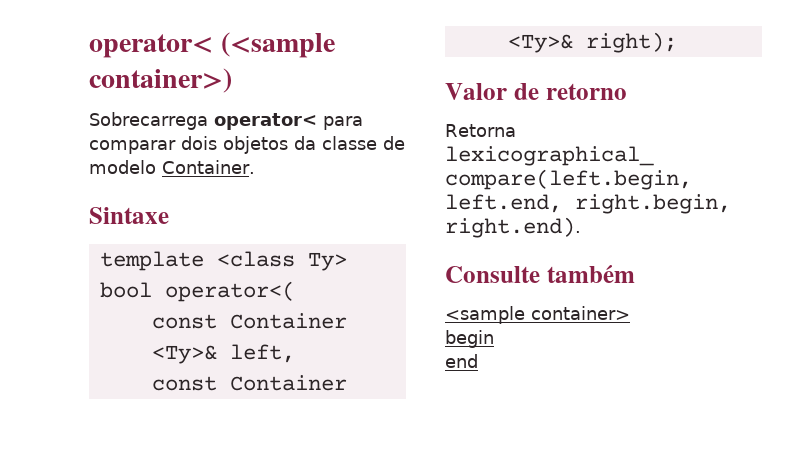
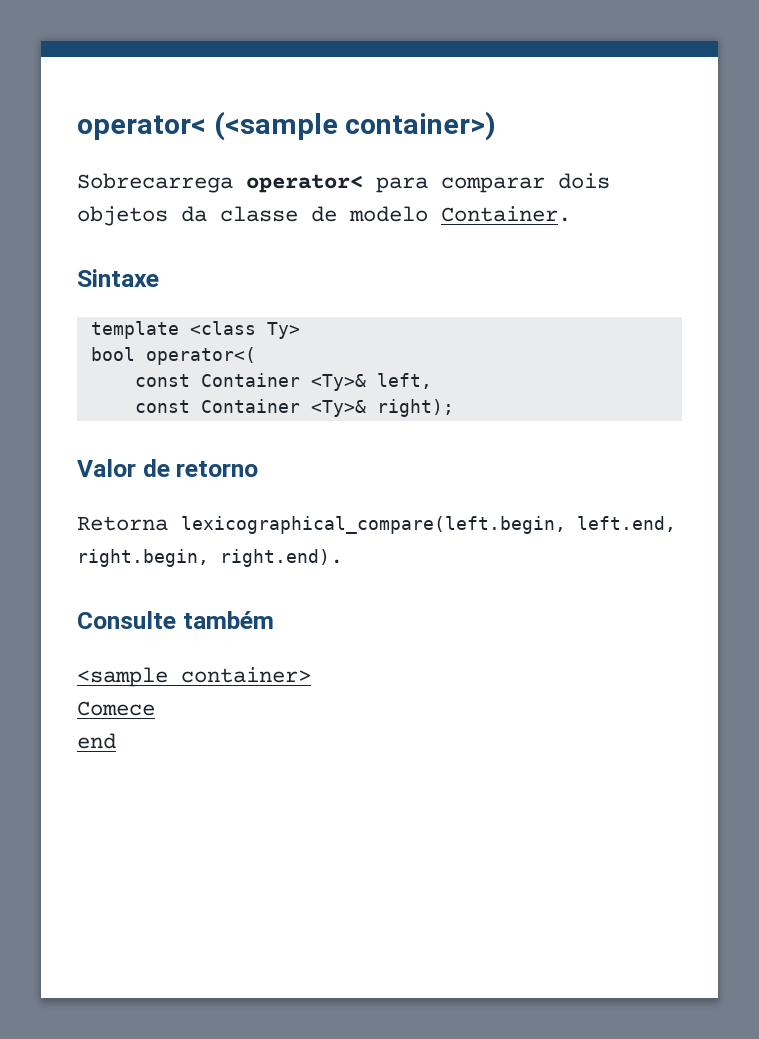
[445,330,494,348] begin -> [77,701,155,716] Comece

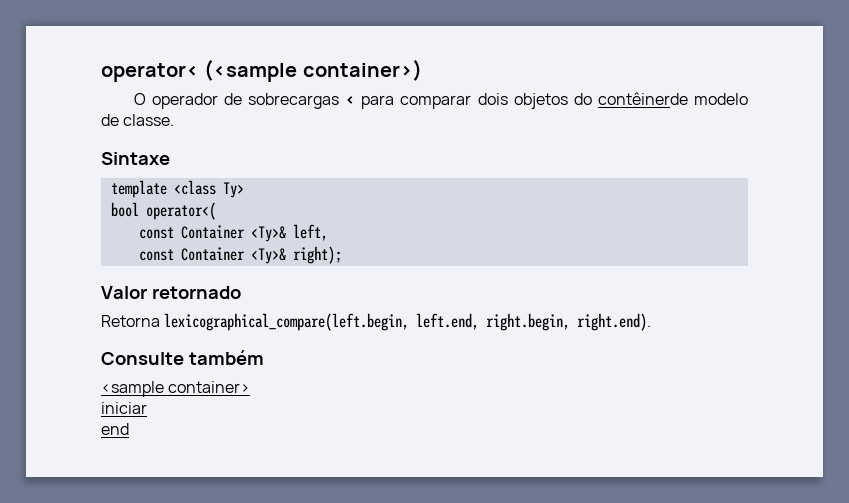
[77,173,610,193] [77,206,571,226] Sobrecarrega operator< para comparar dois objetos da classe de modelo Container. -> [133,92,748,109] [101,114,175,126] O operador de sobrecargas < para comparar dois objetos do contêinerde modelo de classe.
[142,459,259,477] de retorno -> [151,286,241,299] retornado
[77,701,155,716] Comece -> [101,402,147,414] iniciar

